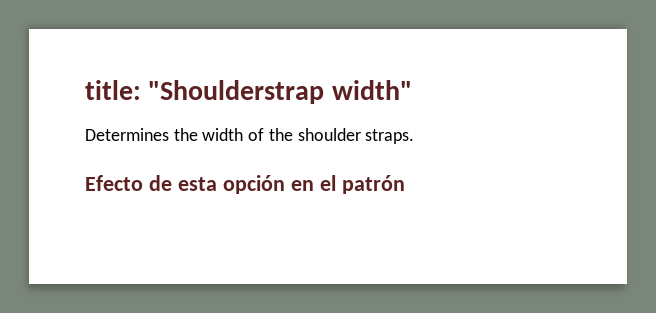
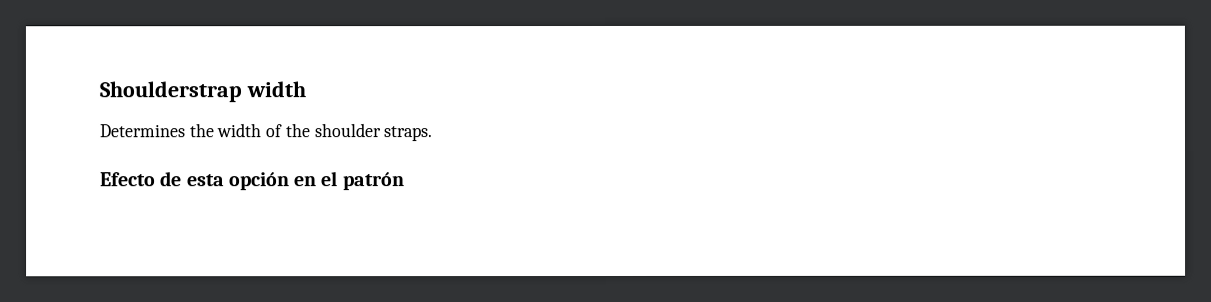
[85,80,412,104] title: "Shoulderstrap width" -> [99,81,306,103] Shoulderstrap width

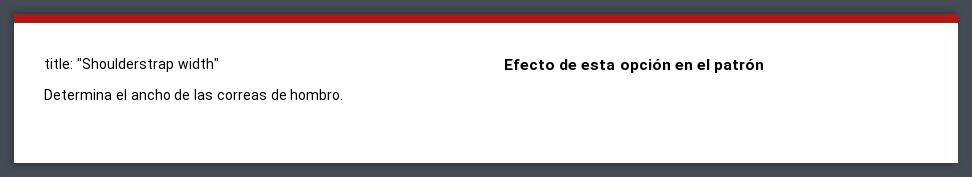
[99,81,306,103] [99,123,433,142] Shoulderstrap width // Determines the width of the shoulder straps. -> [44,58,219,72] [44,89,344,100] title: "Shoulderstrap width" // Determina el ancho de las correas de hombro.

